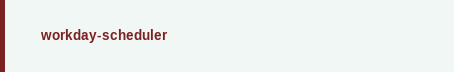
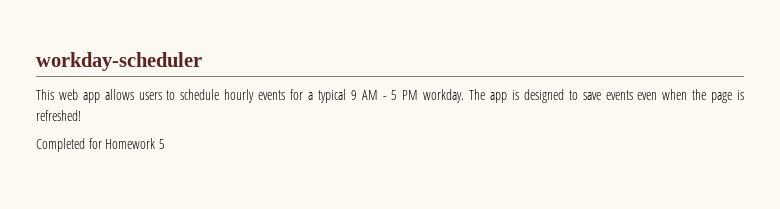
(168, 36) none -> [36,89,744,103] [36,110,81,121] [36,138,165,152] // This web app allows users to schedule hourly events for a typical 9 AM - 5 PM workday. The app is designed to save events even when the page is refreshed! // Completed for Homework 5

